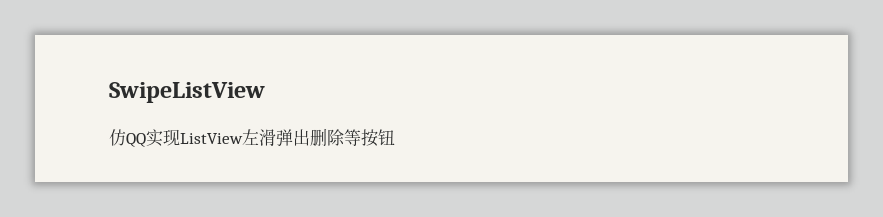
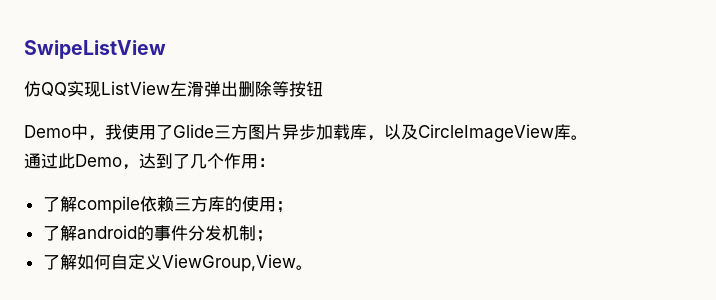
(395, 137) none -> [24,124,588,142] [24,153,275,170] [42,196,293,214] [42,225,273,242] [42,254,313,272] // Demo中，我使用了Glide三方图片异步加载库，以及CircleImageView库。 // 通过此Demo，达到了几个作用： // 了解compile依赖三方库的使用； // 了解android的事件分发机制； // 了解如何自定义ViewGroup,View。

